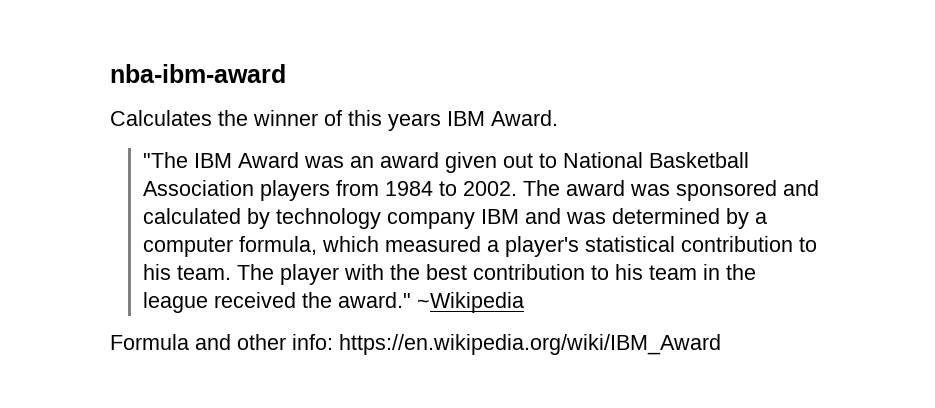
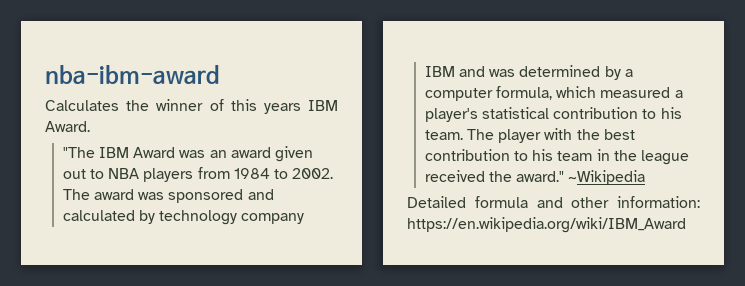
[562,152,749,168] [142,180,254,196] National Basketball Association -> [108,168,140,179] NBA
[110,334,189,350] Formula -> [407,196,528,208] Detailed formula
[292,334,333,350] info: -> [617,196,700,208] information:

